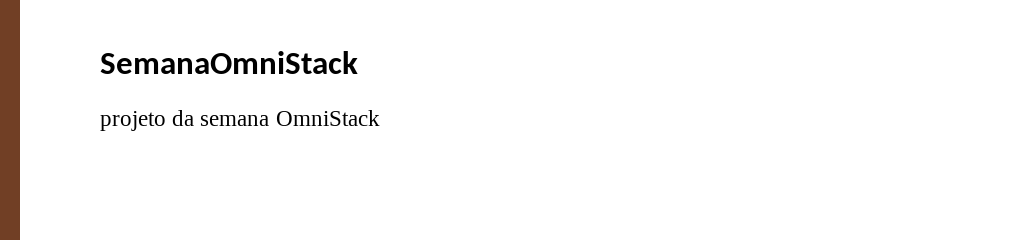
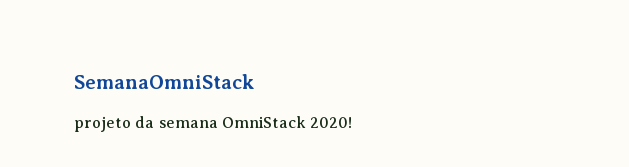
(380, 118) none -> [310,117,353,128] 2020!

